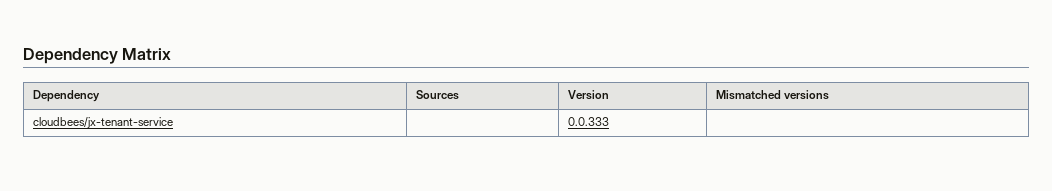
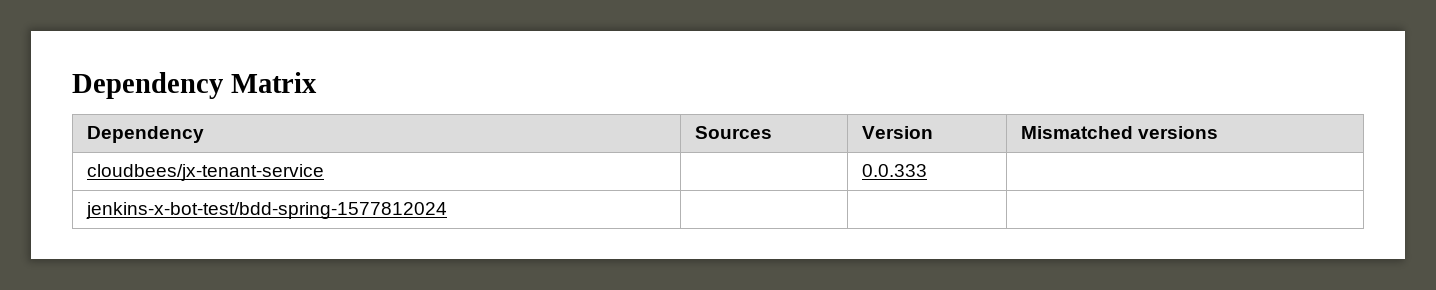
(609, 121) none -> [85,202,447,219] // jenkins-x-bot-test/bdd-spring-1577812024 | | |

